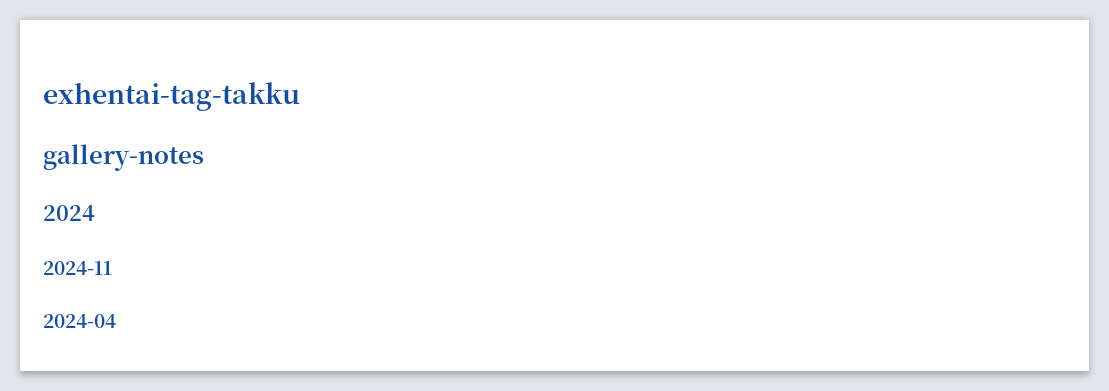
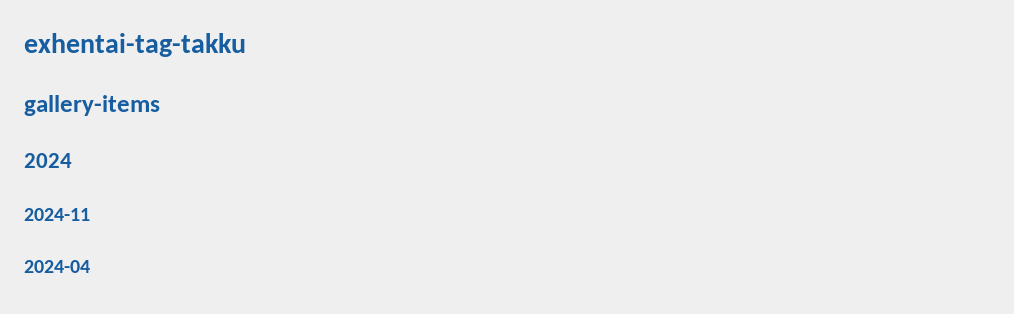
[43,144,204,171] gallery-notes -> [24,95,160,116] gallery-items

